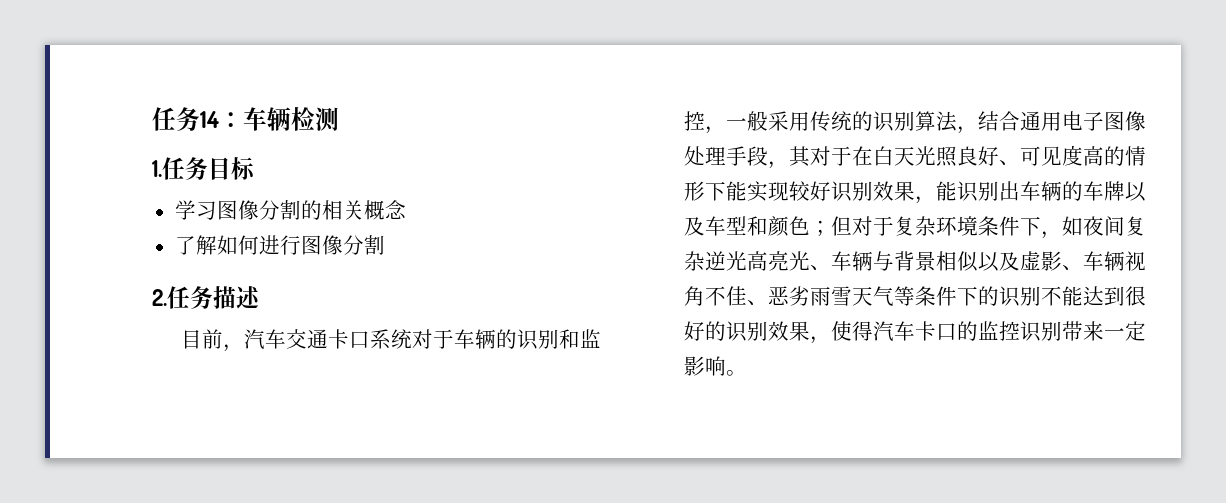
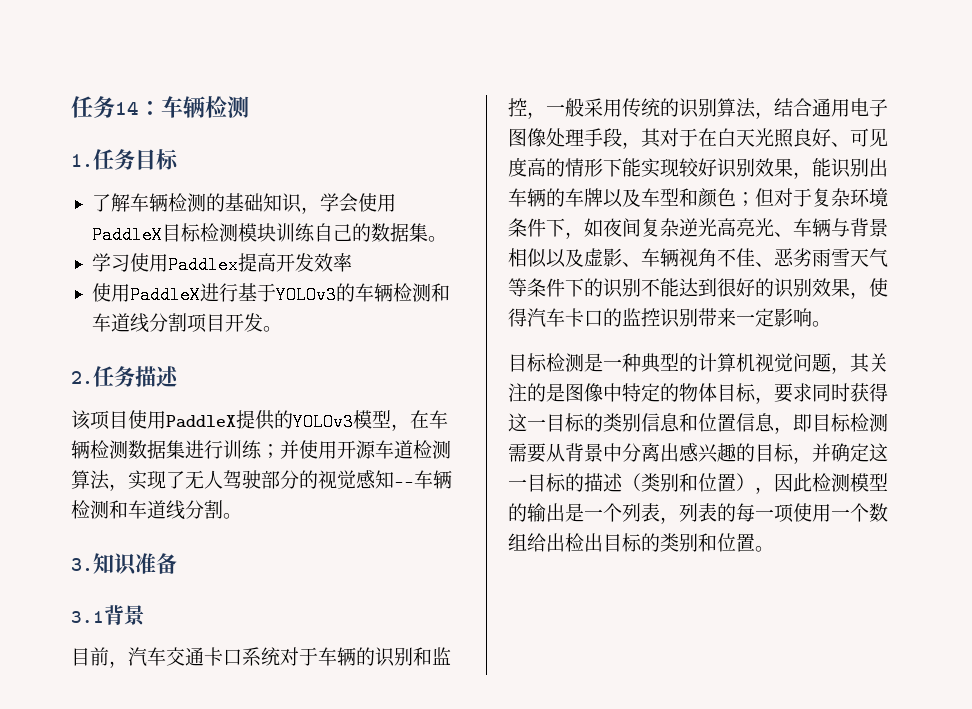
[174,200,406,220] [174,235,385,255] [152,286,260,309] 学习图像分割的相关概念 // 了解如何进行图像分割 // 2.任务描述 -> [91,193,396,214] [91,223,447,244] [91,253,352,274] [91,283,450,304] [91,313,282,333] [71,366,179,387] [71,410,448,431] [71,440,451,459] [71,470,452,491] [71,500,242,520] [71,553,177,576] [71,605,145,626] 了解车辆检测的基础知识，学会使用PaddleX目标检测模块训练自己的数据集。 // 学习使用Paddlex提高开发效率 // 使用PaddleX进行基于YOLOv3的车辆检测和车道线分割项目开发。 // 2.任务描述 // 该项目使用PaddleX提供的YOLOv3模型，在车辆检测数据集进行训练；并使用开源车道检测算法，实现了无人驾驶部分的视觉感知——车辆检测和车道线分割。 // 3.知识准备 // 3.1背景
(747, 373) none -> [508,353,888,374] [508,383,888,404] [508,413,888,434] [508,443,888,464] [508,473,888,494] [508,503,888,524] [508,533,774,552] // 目标检测是一种典型的计算机视觉问题，其关注的是图像中特定的物体目标，要求同时获得这一目标的类别信息和位置信息，即目标检测需要从背景中分离出感兴趣的目标，并确定这一目标的描述（类别和位置），因此检测模型的输出是一个列表，列表的每一项使用一个数组给出检出目标的类别和位置。

